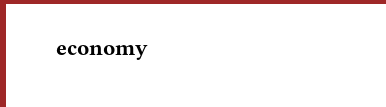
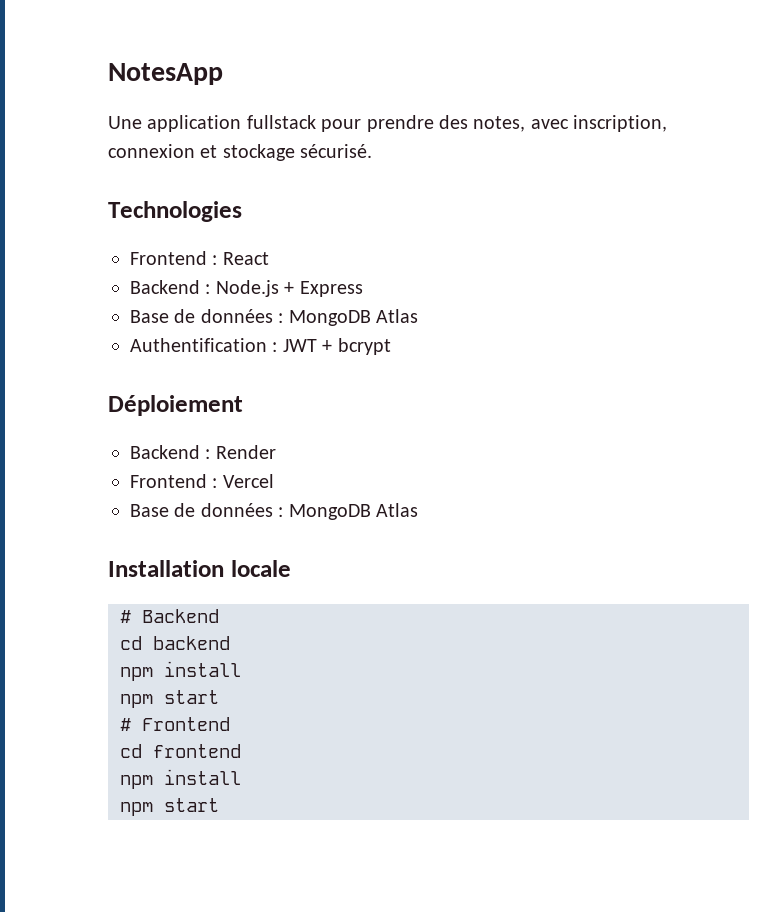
[56,45,148,60] economy -> [108,63,223,85] [108,115,668,132] [108,144,373,161] [108,201,242,222] [130,251,269,265] [130,280,363,297] [130,309,418,326] [130,338,391,355] [108,395,243,416] [130,445,276,459] [130,474,274,488] [130,503,418,520] [108,560,291,577] [120,609,219,623] [120,636,230,650] [120,661,241,681] [120,690,219,708] [120,717,230,731] [120,744,241,758] [120,769,241,789] [120,798,219,816] NotesApp // Une application fullstack pour prendre des notes, avec inscription, connexion et stockage sécurisé. // Technologies // Frontend : React // Backend : Node.js + Express // Base de données : MongoDB Atlas // Authentification : JWT + bcrypt // Déploiement // Backend : Render // Frontend : Vercel // Base de données : MongoDB Atlas // Installation locale // # Backend // cd backend // npm install // npm start // # Frontend // cd frontend // npm install // npm start

